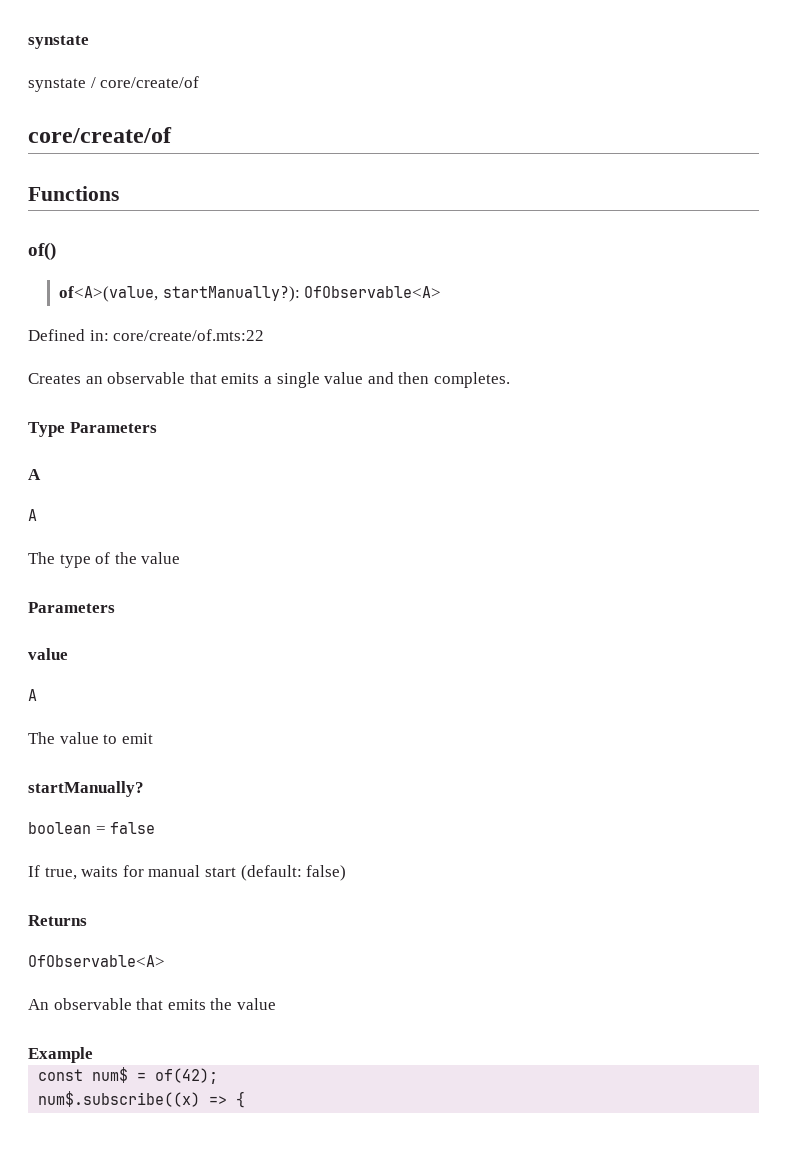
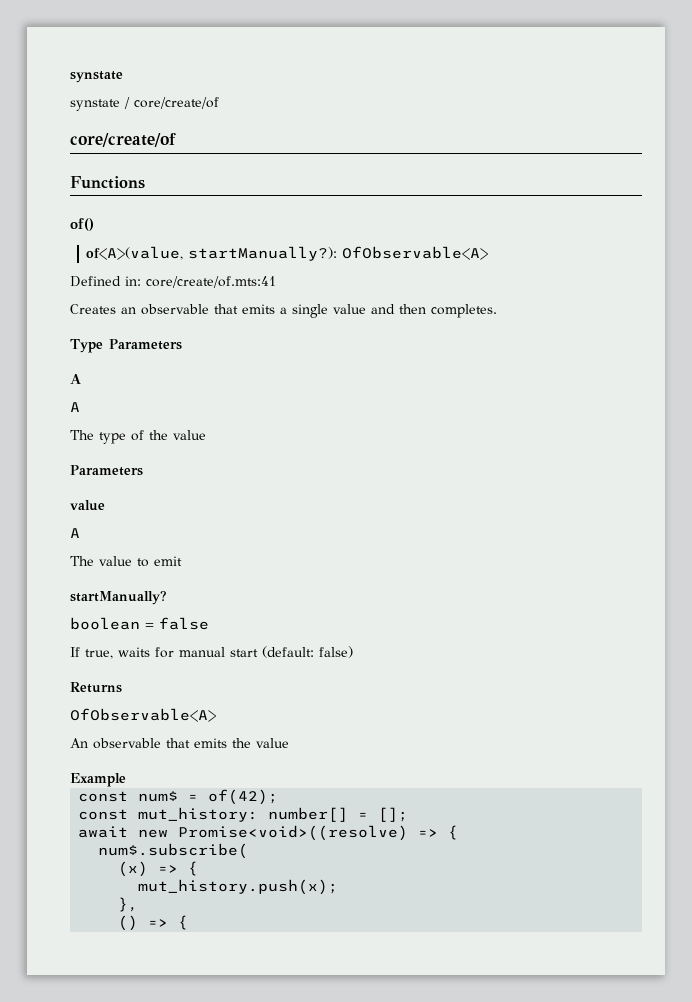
[113,329,265,341] core/create/of.mts:22 -> [146,276,276,288] core/create/of.mts:41
[38,1091,201,1107] num$.subscribe((x) -> [78,807,409,822] [78,825,459,841] [98,843,249,859] [118,861,199,877] [138,879,339,895] [118,897,139,912] [118,915,139,931] const mut_history: number[] = []; // await new Promise<void>((resolve) => { // num$.subscribe( // (x) => { // mut_history.push(x); // }, // ()

